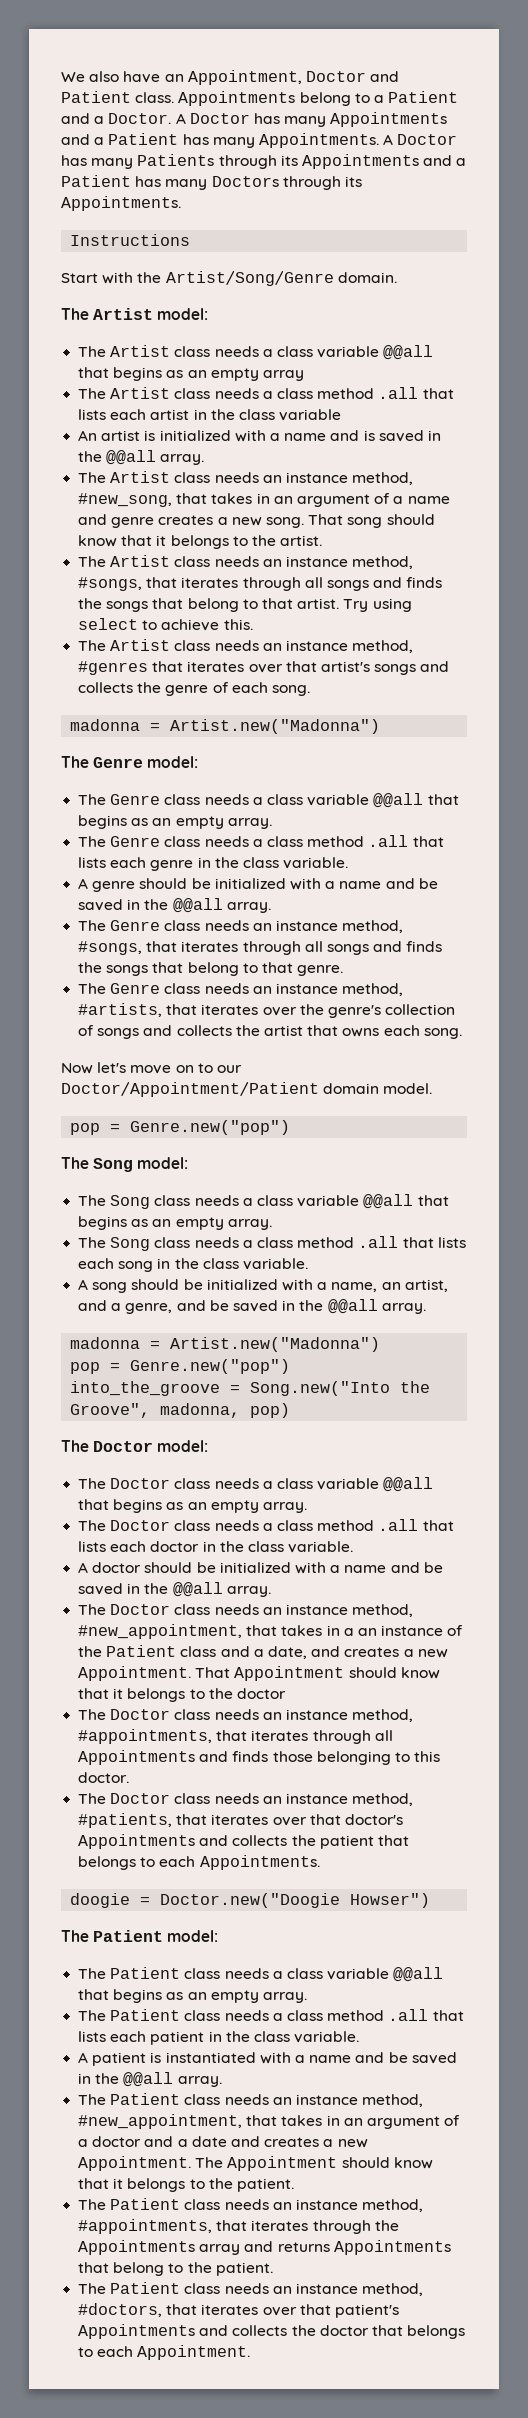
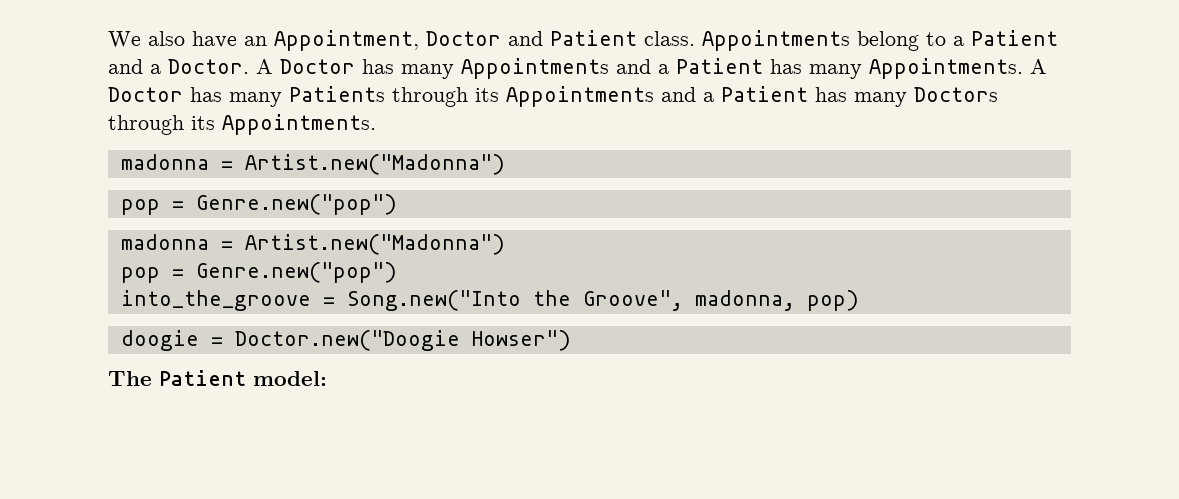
[70,234,191,246] [61,271,397,286] [61,308,209,320] [78,345,434,360] [78,367,304,381] [78,387,454,399] [78,409,342,421] [78,430,441,442] [78,450,205,465] [78,471,414,485] [78,493,450,507] [78,514,435,528] [78,535,323,549] [78,555,414,569] [78,577,443,591] [78,598,412,612] [78,618,253,631] [78,639,414,653] [78,661,450,675] [78,682,310,696] [70,719,381,734] [61,756,199,768] [78,793,459,808] [78,815,272,829] [78,835,444,847] [78,857,349,871] [78,878,438,892] [78,898,271,913] [78,920,404,933] [78,941,443,955] [78,962,344,976] [78,983,404,996] [78,1003,456,1018] [78,1025,462,1039] [61,1062,242,1074] [61,1082,433,1097] [70,1120,291,1135] [61,1157,189,1172] [78,1194,449,1209] [78,1216,272,1230] [78,1236,466,1251] [78,1258,308,1272] [78,1279,448,1293] [78,1299,426,1314] Instructions // Start with the Artist/Song/Genre domain. // The Artist model: // The Artist class needs a class variable @@all that begins as an empty array // The Artist class needs a class method .all that lists each artist in the class variable // An artist is initialized with a name and is saved in the @@all array. // The Artist class needs an instance method, #new_song, that takes in an argument of a name and genre creates a new song. That song should know that it belongs to the artist. // The Artist class needs an instance method, #songs, that iterates through all songs and finds the songs that belong to that artist. Try using select to achieve this. // The Artist class needs an instance method, #genres that iterates over that artist's songs and collects the genre of each song. // madonna = Artist.new("Madonna") // The Genre model: // The Genre class needs a class variable @@all that begins as an empty array. // The Genre class needs a class method .all that lists each genre in the class variable. // A genre should be initialized with a name and be saved in the @@all array. // The Genre class needs an instance method, #songs, that iterates through all songs and finds the songs that belong to that genre. // The Genre class needs an instance method, #artists, that iterates over the genre's collection of songs and collects the artist that owns each song. // Now let's move on to our Doctor/Appointment/Patient domain model. // pop = Genre.new("pop") // The Song model: // The Song class needs a class variable @@all that begins as an empty array. // The Song class needs a class method .all that lists each song in the class variable. // A song should be initialized with a name, an artist, and a genre, and be saved in the @@all array. -> [120,154,505,175] [120,194,397,215] madonna = Artist.new("Madonna") // pop = Genre.new("pop")
[61,1440,209,1452] [78,1477,434,1492] [78,1499,307,1513] [78,1519,454,1531] [78,1541,354,1553] [78,1562,443,1574] [78,1582,271,1597] [78,1604,414,1617] [78,1624,464,1639] [78,1645,448,1659] [78,1666,440,1681] [78,1688,286,1702] [78,1709,414,1722] [78,1729,393,1744] [78,1750,441,1765] [78,1772,130,1783] [78,1793,414,1806] [78,1813,403,1828] [78,1834,409,1849] [78,1855,320,1870] // The Doctor model: // The Doctor class needs a class variable @@all that begins as an empty array. // The Doctor class needs a class method .all that lists each doctor in the class variable. // A doctor should be initialized with a name and be saved in the @@all array. // The Doctor class needs an instance method, #new_appointment, that takes in a an instance of the Patient class and a date, and creates a new Appointment. That Appointment should know that it belongs to the doctor // The Doctor class needs an instance method, #appointments, that iterates through all Appointments and finds those belonging to this doctor. // The Doctor class needs an instance method, #patients, that iterates over that doctor's Appointments and collects the patient that belongs to each Appointments. -> (859, 300) none
[78,1967,444,1982] [78,1989,307,2003] [78,2009,464,2021] [78,2031,360,2045] [78,2052,457,2066] [78,2072,222,2087] [78,2093,424,2107] [78,2114,461,2129] [78,2136,368,2148] [78,2156,433,2171] [78,2178,294,2192] [78,2198,424,2212] [78,2219,399,2234] [78,2240,451,2255] [78,2262,273,2276] [78,2282,424,2296] [78,2303,399,2318] [78,2324,466,2339] [78,2345,251,2360] // The Patient class needs a class variable @@all that begins as an empty array. // The Patient class needs a class method .all that lists each patient in the class variable. // A patient is instantiated with a name and be saved in the @@all array. // The Patient class needs an instance method, #new_appointment, that takes in an argument of a doctor and a date and creates a new Appointment. The Appointment should know that it belongs to the patient. // The Patient class needs an instance method, #appointments, that iterates through the Appointments array and returns Appointments that belong to the patient. // The Patient class needs an instance method, #doctors, that iterates over that patient's Appointments and collects the doctor that belongs to each Appointment. -> (327, 378) none

